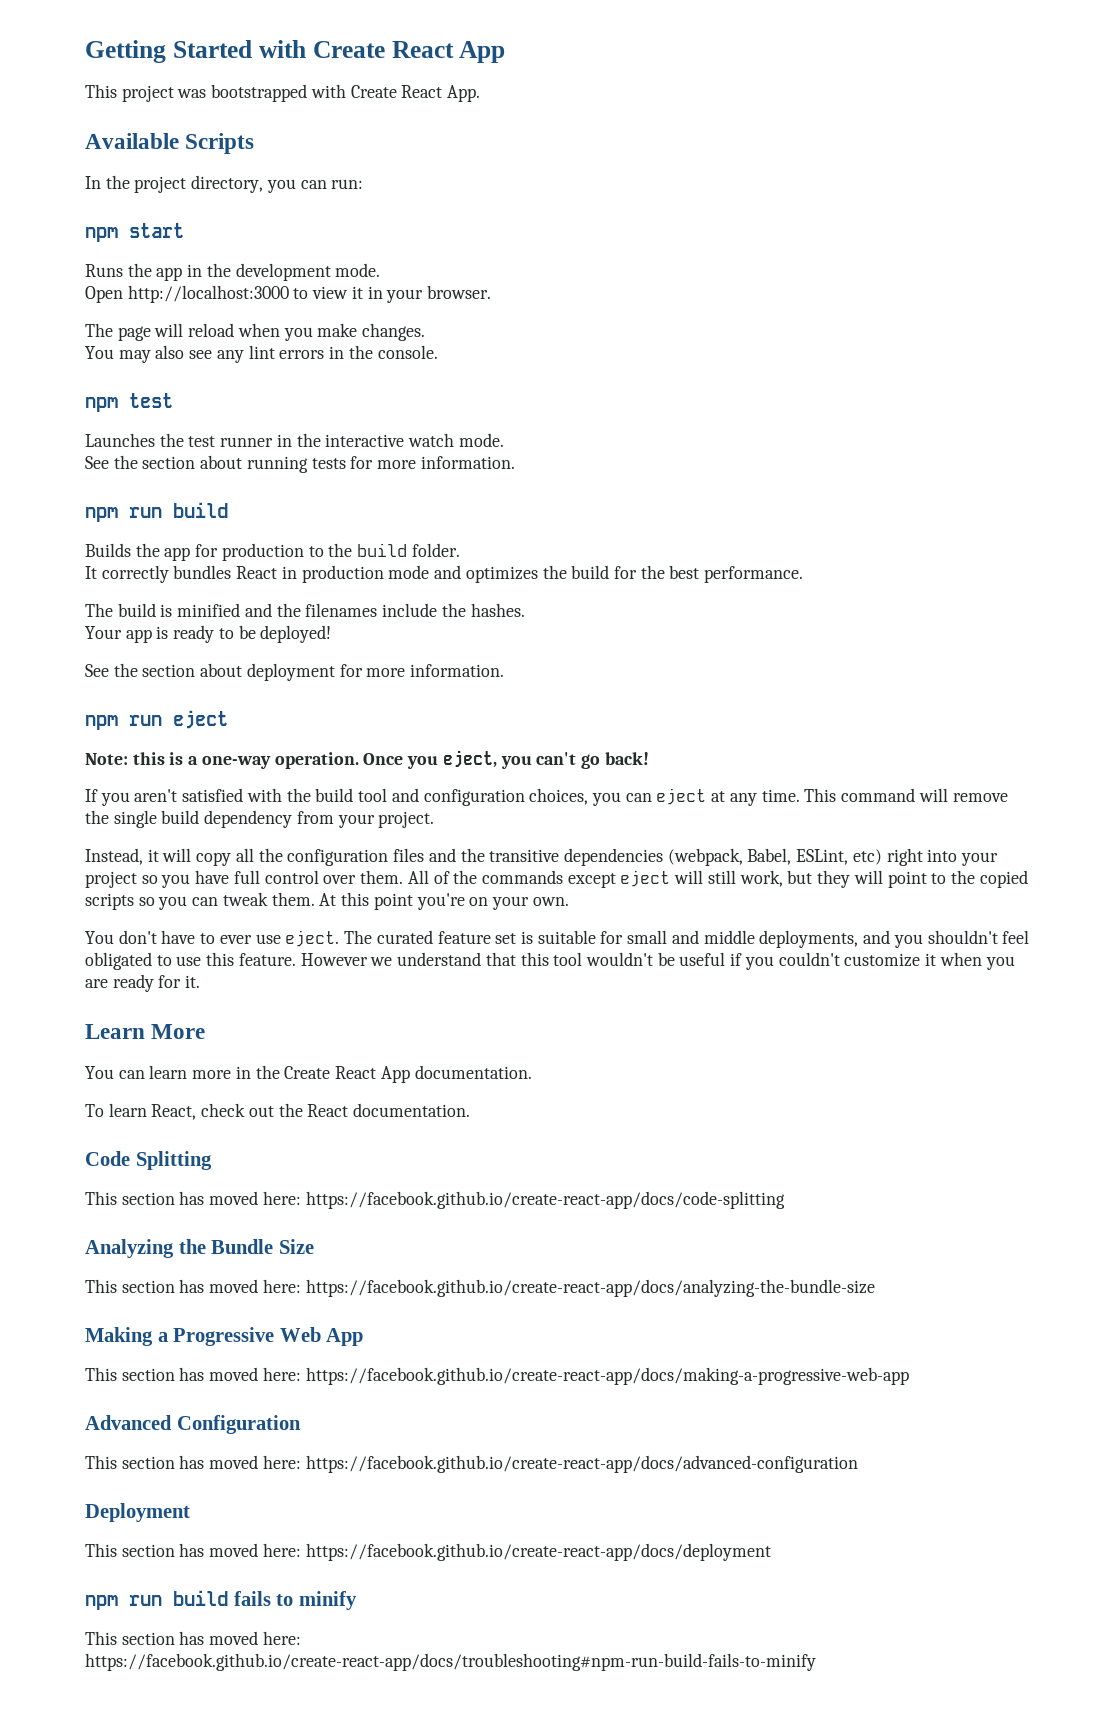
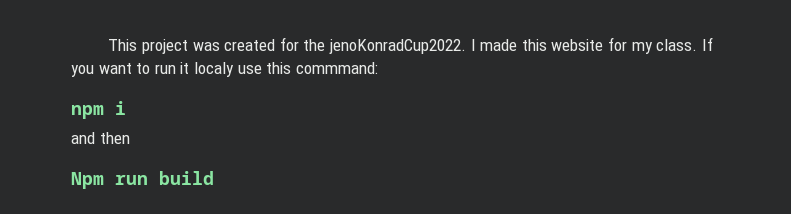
[85,40,506,63] [85,84,481,102] [85,133,255,154] [85,175,364,193] [85,223,184,242] [85,263,381,281] [85,285,492,303] [85,323,426,341] [85,345,438,363] [85,393,173,412] [85,433,504,447] [85,455,515,473] [85,502,228,522] [85,543,460,561] [85,565,804,583] [85,603,525,617] [85,625,332,643] [85,663,505,681] [85,710,228,730] [85,750,649,769] [85,788,1008,806] [85,810,435,828] [85,848,999,866] [85,870,1028,888] [85,892,569,910] [85,930,1030,948] [85,952,1015,970] [85,974,201,992] [85,1024,206,1039] [85,1065,532,1083] [85,1103,471,1120] [85,1151,212,1170] [85,1191,785,1209] [85,1239,314,1258] [85,1279,875,1297] [85,1327,364,1346] [85,1367,909,1385] [85,1415,301,1434] [85,1455,858,1473] [85,1503,190,1522] [85,1543,771,1561] [85,1590,357,1610] [85,1631,301,1645] [85,1653,816,1671] Getting Started with Create React App // This project was bootstrapped with Create React App. // Available Scripts // In the project directory, you can run: // npm start // Runs the app in the development mode. // Open http://localhost:3000 to view it in your browser. // The page will reload when you make changes. // You may also see any lint errors in the console. // npm test // Launches the test runner in the interactive watch mode. // See the section about running tests for more information. // npm run build // Builds the app for production to the build folder. // It correctly bundles React in production mode and optimizes the build for the best performance. // The build is minified and the filenames include the hashes. // Your app is ready to be deployed! // See the section about deployment for more information. // npm run eject // Note: this is a one-way operation. Once you eject, you can't go back! // If you aren't satisfied with the build tool and configuration choices, you can eject at any time. This command will remove the single build dependency from your project. // Instead, it will copy all the configuration files and the transitive dependencies (webpack, Babel, ESLint, etc) right into your project so you have full control over them. All of the commands except eject will still work, but they will point to the copied scripts so you can tweak them. At this point you're on your own. // You don't have to ever use eject. The curated feature set is suitable for small and middle deployments, and you shouldn't feel obligated to use this feature. However we understand that this tool wouldn't be useful if you couldn't customize it when you are ready for it. // Learn More // You can learn more in the Create React App documentation. // To learn React, check out the React documentation. // Code Splitting // This section has moved here: https://facebook.github.io/create-react-app/docs/code-splitting // Analyzing the Bundle Size // This section has moved here: https://facebook.github.io/create-react-app/docs/analyzing-the-bundle-size // Making a Progressive Web App // This section has moved here: https://facebook.github.io/create-react-app/docs/making-a-progressive-web-app // Advanced Configuration // This section has moved here: https://facebook.github.io/create-react-app/docs/advanced-configuration // Deployment // This section has moved here: https://facebook.github.io/create-react-app/docs/deployment // npm run build fails to minify // This section has moved here: https://facebook.github.io/create-react-app/docs/troubleshooting#npm-run-build-fails-to-minify -> [108,37,713,54] [71,62,378,77] [71,101,126,119] [71,132,130,144] [71,171,214,189] This project was created for the jenoKonradCup2022. I made this website for my class. If you want to run it localy use this commmand: // npm i // and then // Npm run build

